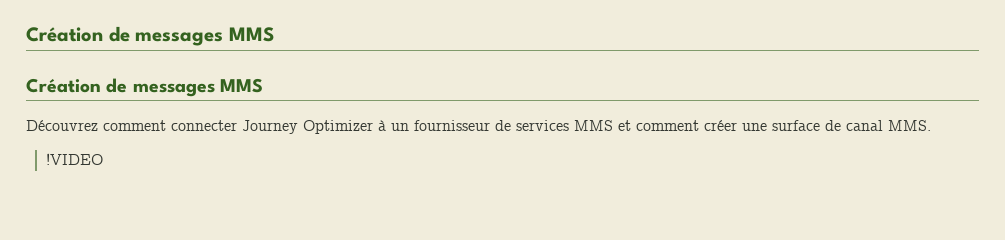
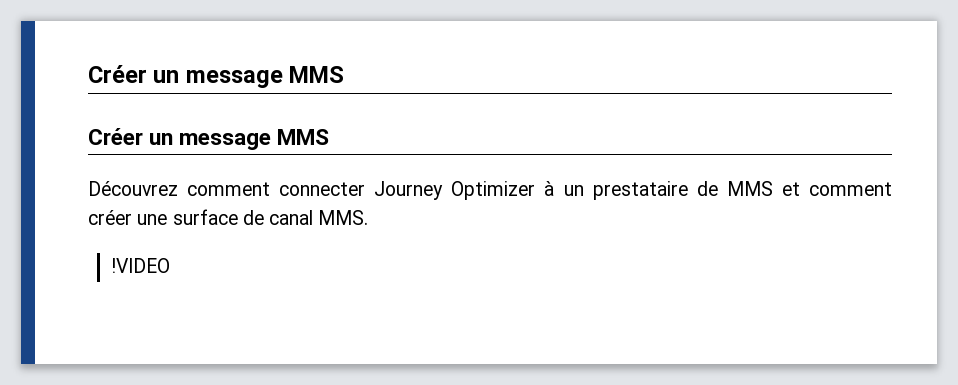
[26,26,274,46] [26,78,215,97] Création de messages MMS // Création de messages -> [88,65,345,88] [88,128,272,150] Créer un message MMS // Créer un message
[414,120,569,131] fournisseur de services -> [592,181,718,200] prestataire de

